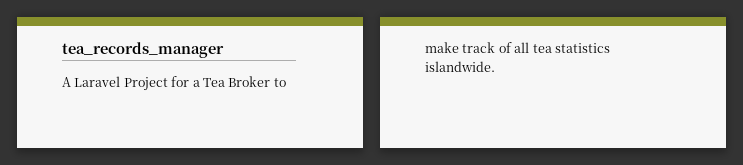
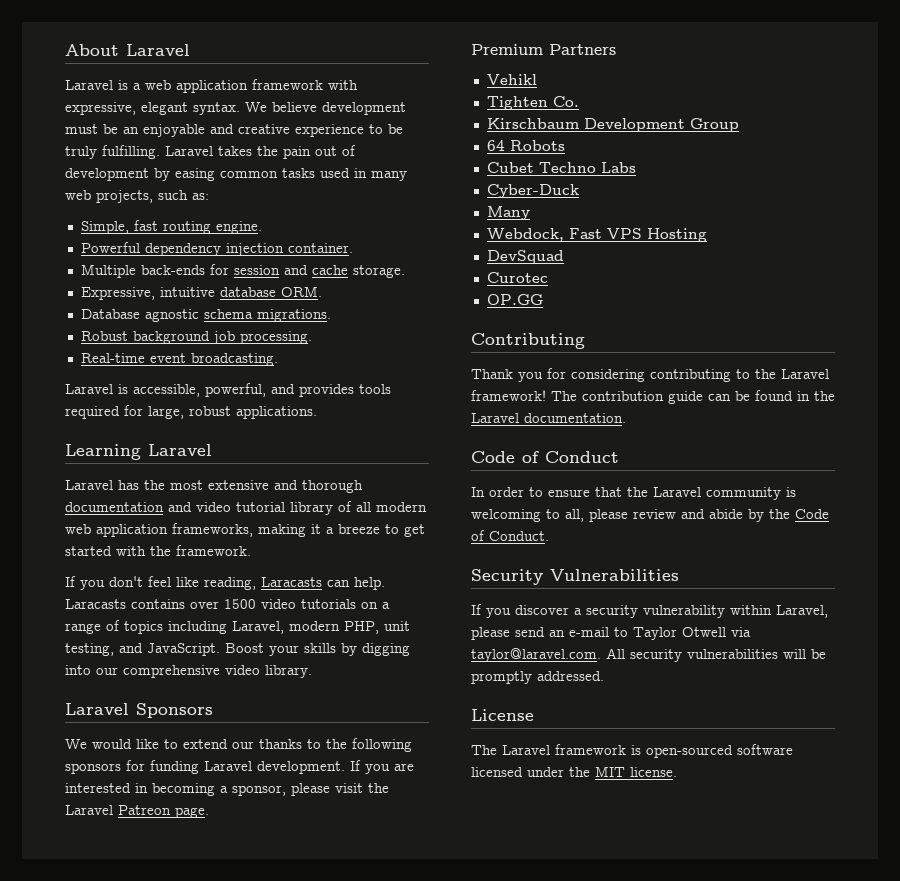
[62,42,224,58] [62,76,286,91] [425,42,610,53] [425,61,495,72] tea_records_manager // A Laravel Project for a Tea Broker to make track of all tea statistics islandwide. -> [65,44,190,56] [65,79,358,93] [65,102,406,115] [65,124,403,137] [65,145,356,159] [65,168,407,181] [65,190,209,203] [80,220,262,234] [80,242,353,256] [80,264,405,278] [80,286,322,300] [80,309,331,322] [80,331,312,344] [80,353,278,366] [65,383,391,397] [65,405,317,419] [65,444,212,460] [65,480,363,493] [65,501,427,515] [65,523,425,537] [65,545,251,556] [65,576,385,590] [65,599,390,609] [65,620,410,634] [65,643,410,656] [65,665,312,678] [65,703,213,718] [65,738,412,752] [65,760,414,774] [65,783,389,796] [65,805,209,818] [471,44,616,55] [486,74,537,85] [486,96,579,110] [486,118,739,132] [486,140,565,151] [486,162,636,173] [486,184,579,198] [486,206,530,220] [486,228,707,242] [486,250,564,264] [486,272,548,283] [486,294,543,305] [471,333,585,349] [471,368,829,382] [471,390,835,404] [471,413,626,423] [471,451,619,463] [471,487,796,500] [471,509,829,522] [471,530,549,541] [471,569,679,585] [471,604,828,618] [471,627,751,640] [471,648,826,662] [471,671,604,684] [471,709,534,721] [471,744,793,758] [471,766,677,777] About Laravel // Laravel is a web application framework with expressive, elegant syntax. We believe development must be an enjoyable and creative experience to be truly fulfilling. Laravel takes the pain out of development by easing common tasks used in many web projects, such as: // Simple, fast routing engine. // Powerful dependency injection container. // Multiple back-ends for session and cache storage. // Expressive, intuitive database ORM. // Database agnostic schema migrations. // Robust background job processing. // Real-time event broadcasting. // Laravel is accessible, powerful, and provides tools required for large, robust applications. // Learning Laravel // Laravel has the most extensive and thorough documentation and video tutorial library of all modern web application frameworks, making it a breeze to get started with the framework. // If you don't feel like reading, Laracasts can help. Laracasts contains over 1500 video tutorials on a range of topics including Laravel, modern PHP, unit testing, and JavaScript. Boost your skills by digging into our comprehensive video library. // Laravel Sponsors // We would like to extend our thanks to the following sponsors for funding Laravel development. If you are interested in becoming a sponsor, please visit the Laravel Patreon page. // Premium Partners // Vehikl // Tighten Co. // Kirschbaum Development Group // 64 Robots // Cubet Techno Labs // Cyber-Duck // Many // Webdock, Fast VPS Hosting // DevSquad // Curotec // OP.GG // Contributing // Thank you for considering contributing to the Laravel framework! The contribution guide can be found in the Laravel documentation. // Code of Conduct // In order to ensure that the Laravel community is welcoming to all, please review and abide by the Code of Conduct. // Security Vulnerabilities // If you discover a security vulnerability within Laravel, please send an e-mail to Taylor Otwell via taylor@laravel.com. All security vulnerabilities will be promptly addressed. // License // The Laravel framework is open-sourced software licensed under the MIT license.

